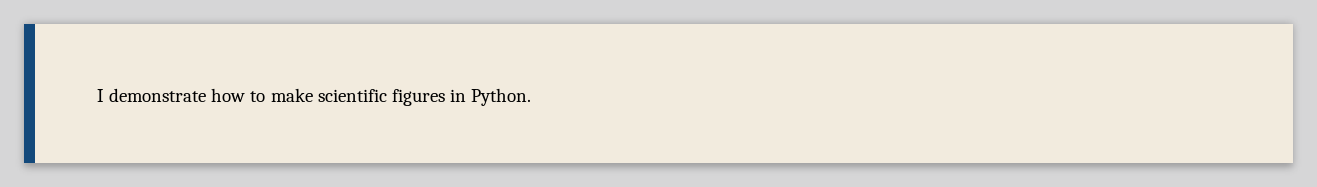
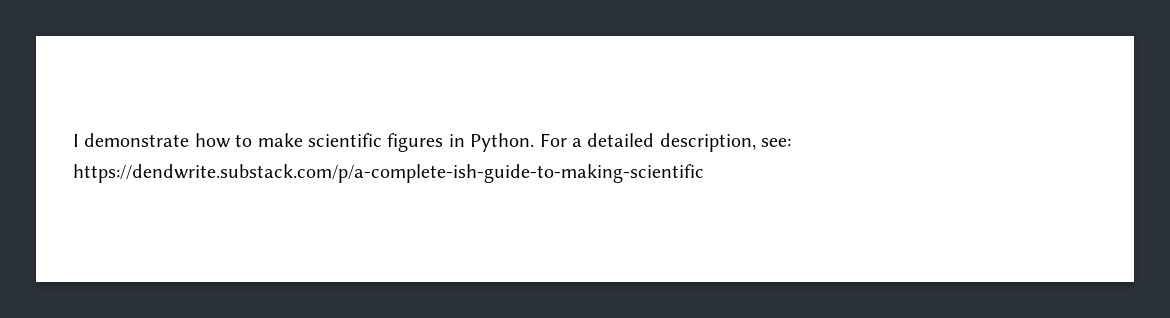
(532, 97) none -> [539,133,792,152] [73,164,704,183] For a detailed description, see: https://dendwrite.substack.com/p/a-complete-ish-guide-to-making-scientific

